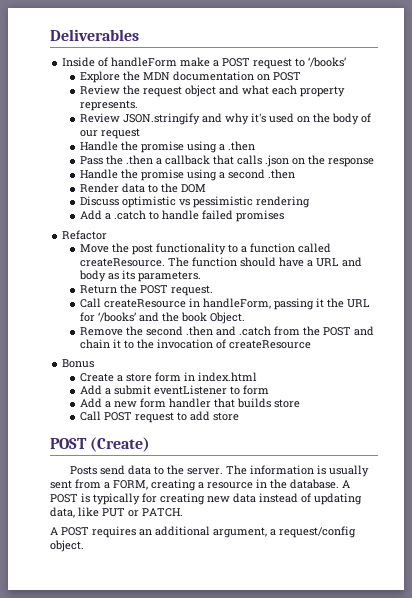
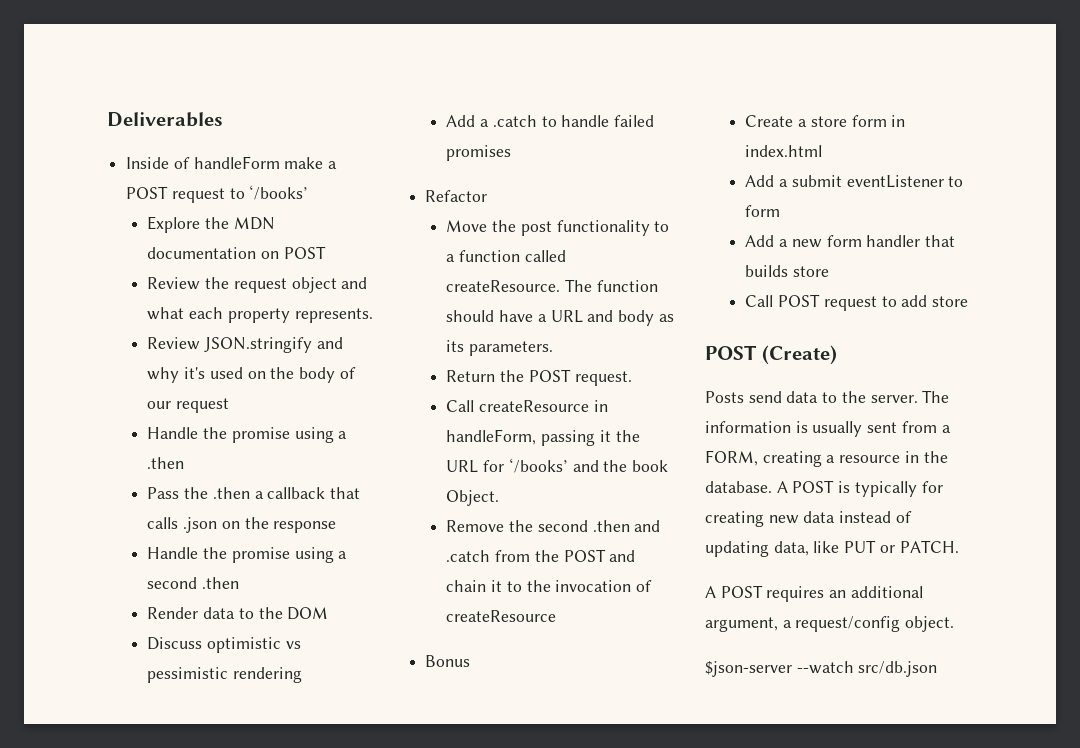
(84, 546) none -> [705,661,938,677] // $json-server --watch src/db.json

